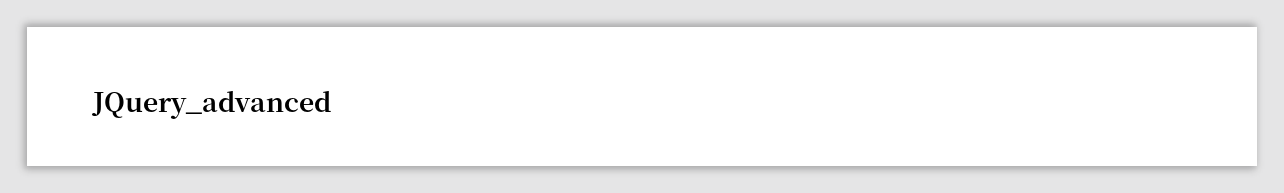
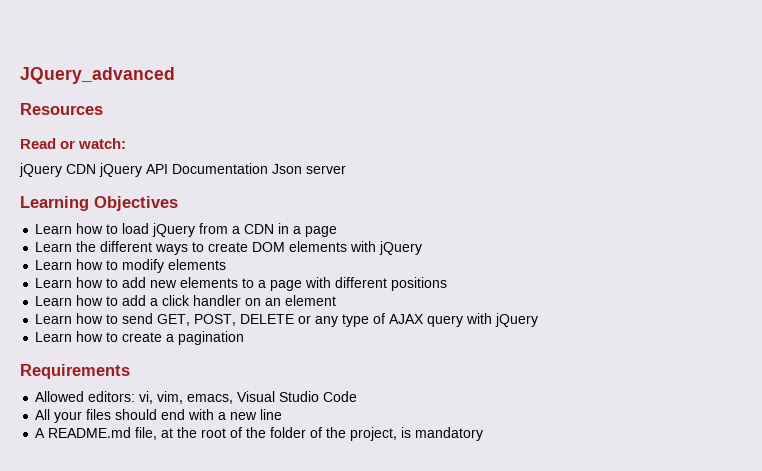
(331, 104) none -> [20,103,103,115] [20,138,127,149] [19,163,346,177] [20,196,178,211] [35,223,338,237] [35,241,423,255] [35,259,227,273] [35,277,448,291] [35,295,337,306] [35,313,539,327] [35,331,245,345] [20,364,130,379] [35,391,358,404] [35,409,283,423] [35,427,484,441] // Resources // Read or watch: // jQuery CDN jQuery API Documentation Json server // Learning Objectives // Learn how to load jQuery from a CDN in a page // Learn the different ways to create DOM elements with jQuery // Learn how to modify elements // Learn how to add new elements to a page with different positions // Learn how to add a click handler on an element // Learn how to send GET, POST, DELETE or any type of AJAX query with jQuery // Learn how to create a pagination // Requirements // Allowed editors: vi, vim, emacs, Visual Studio Code // All your files should end with a new line // A README.md file, at the root of the folder of the project, is mandatory

